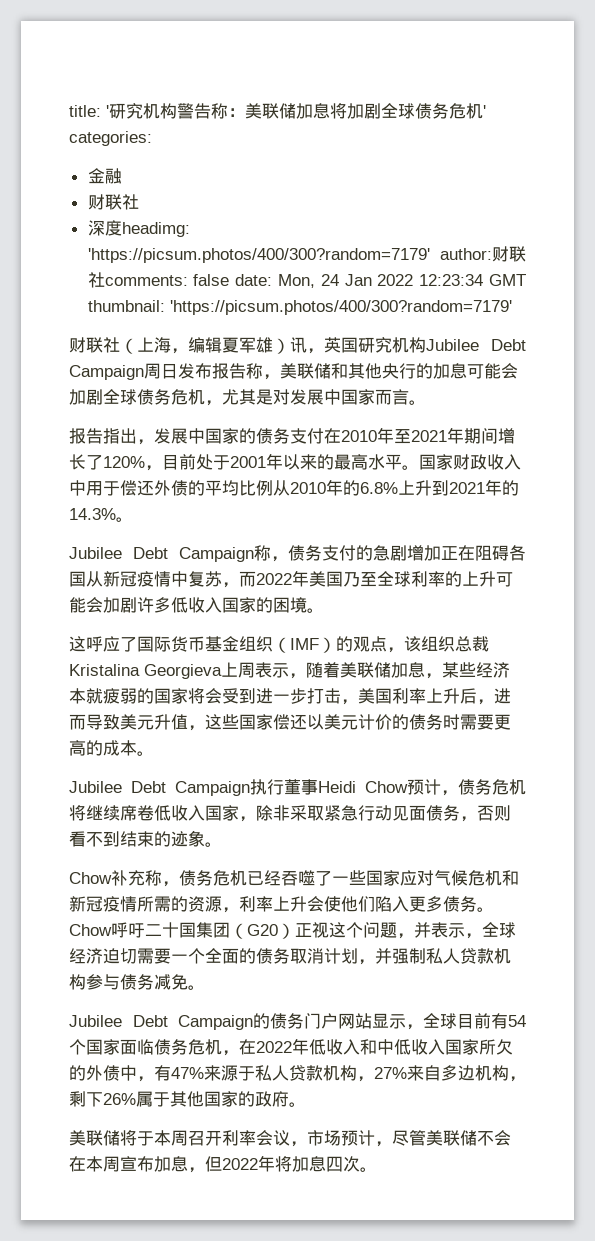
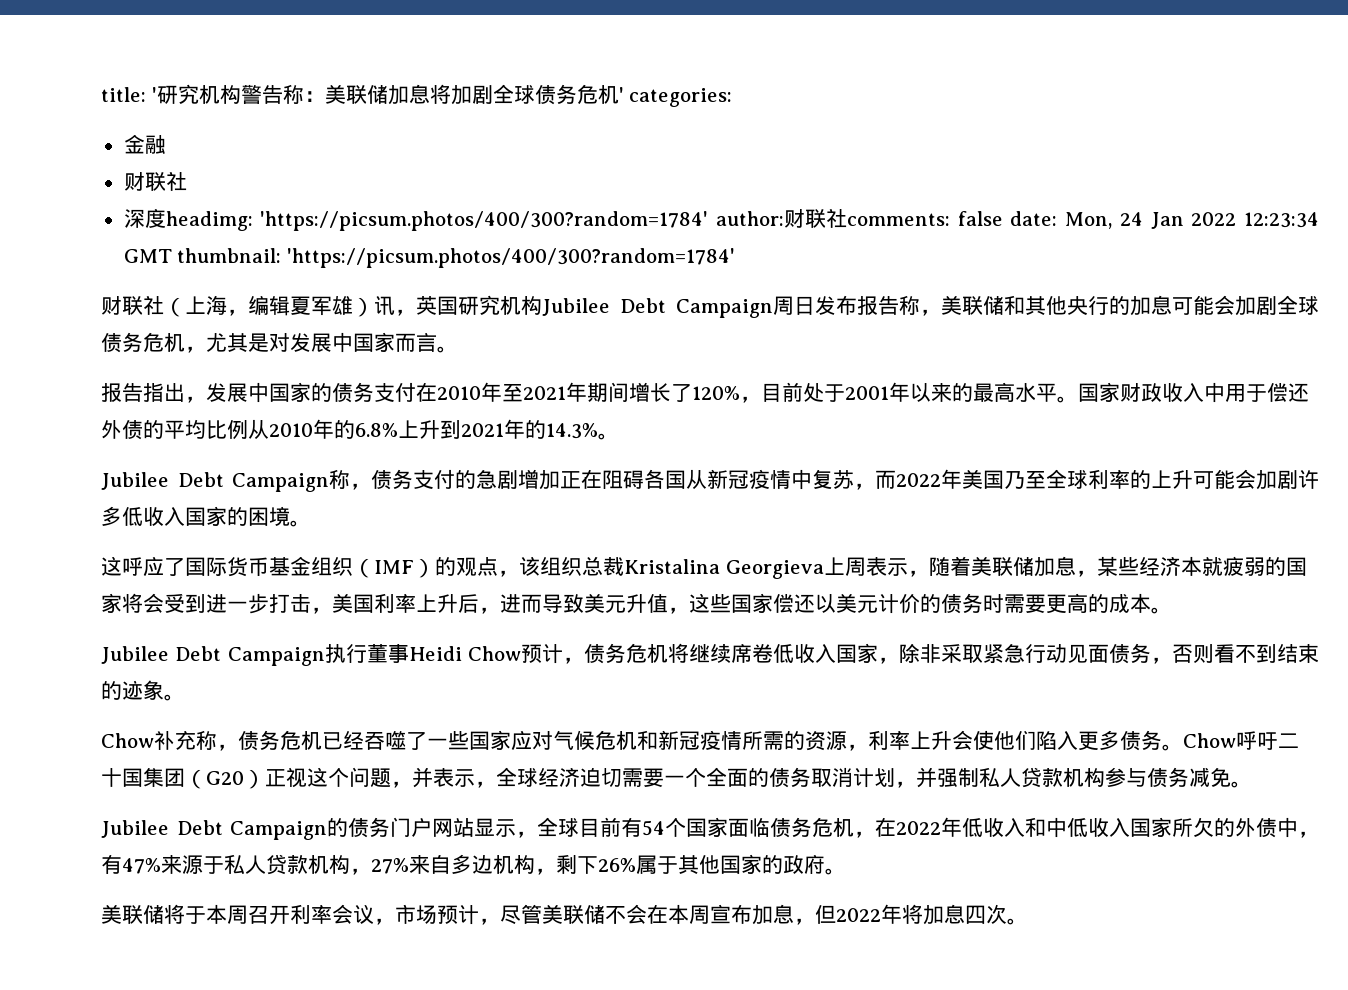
[87,248,430,263] 'https://picsum.photos/400/300?random=7179' -> [260,211,709,231] 'https://picsum.photos/400/300?random=1784'
[169,300,512,315] 'https://picsum.photos/400/300?random=7179' -> [286,248,735,268] 'https://picsum.photos/400/300?random=1784'

